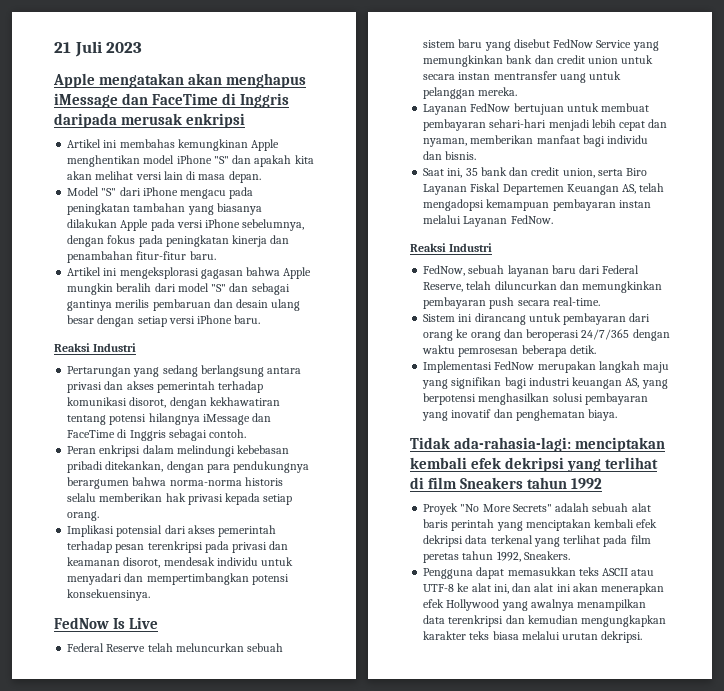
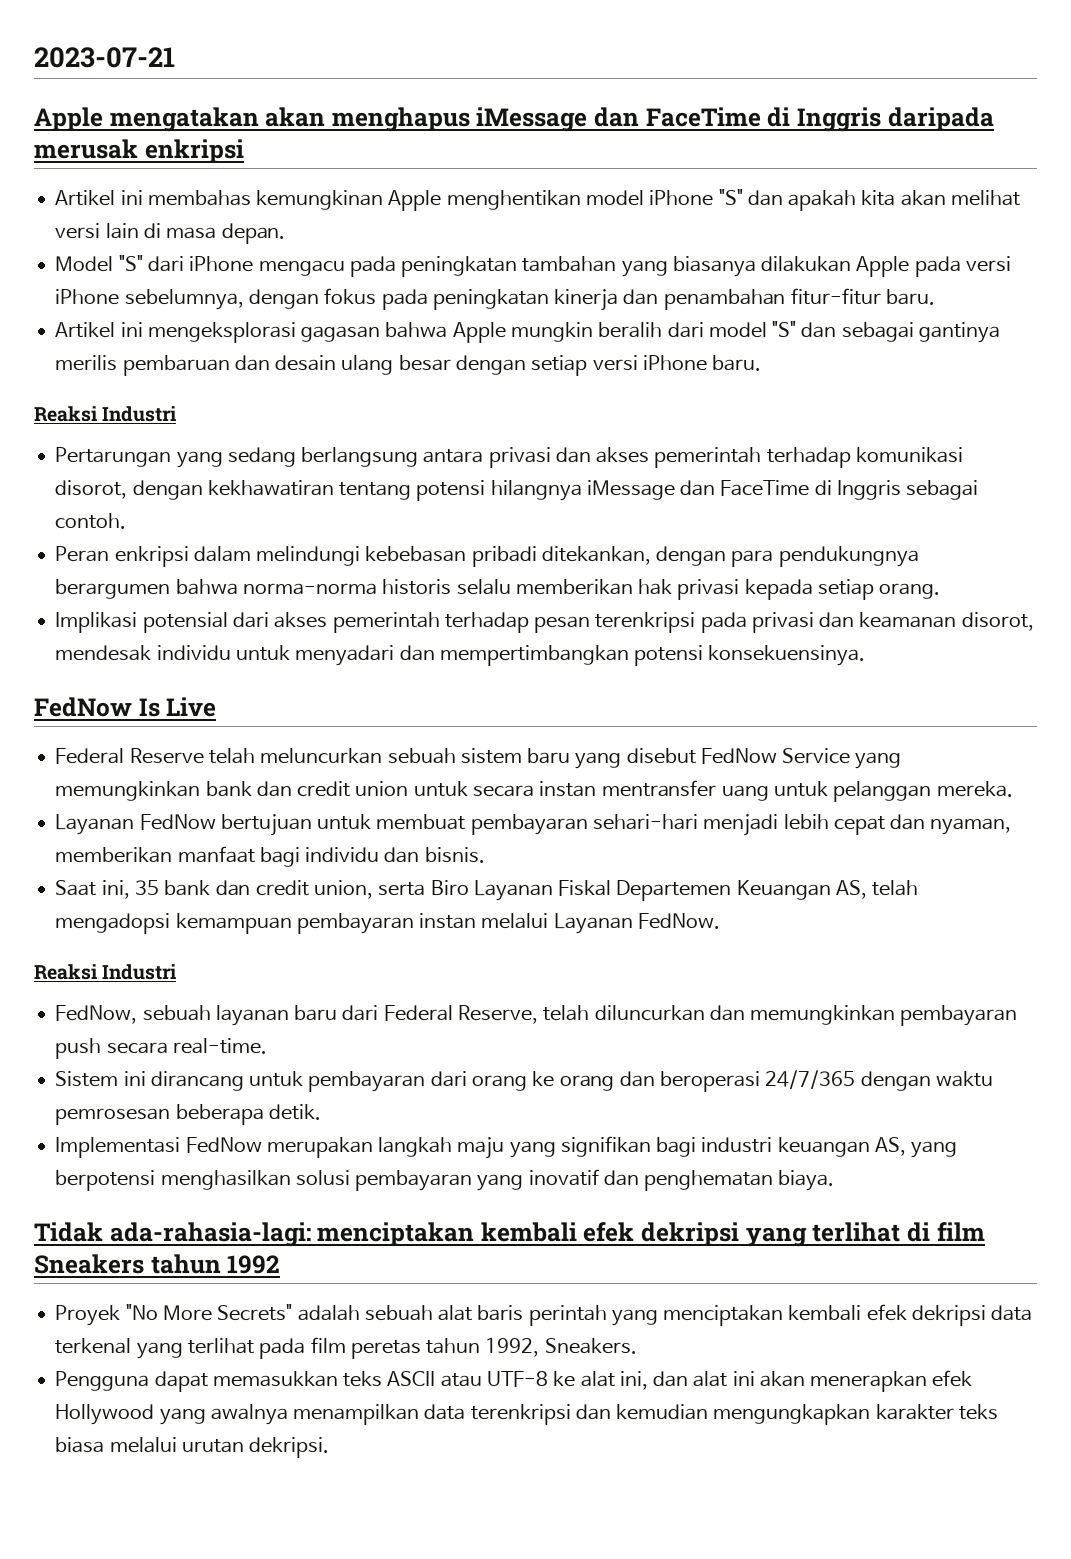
[54,41,143,57] 21 Juli 2023 -> [34,47,175,68] 2023-07-21

